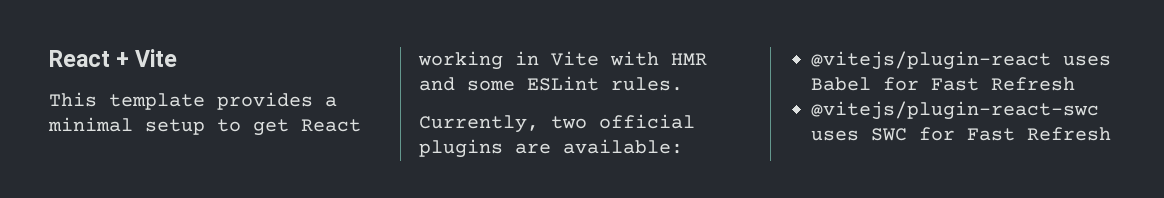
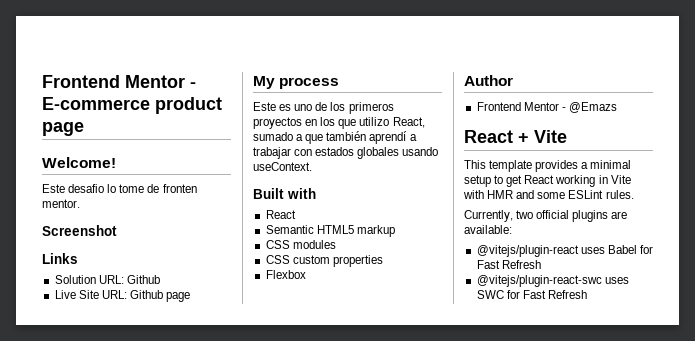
(49, 58) none -> [42,75,196,88] [42,97,222,114] [42,122,84,136] [42,157,116,168] [42,184,197,193] [42,199,80,208] [42,225,117,236] [42,253,78,264] [54,275,160,284] [54,290,191,302] [253,76,340,89] [253,102,394,114] [253,117,425,129] [253,131,417,144] [253,147,439,159] [253,162,312,171] [253,188,316,199] [265,210,296,219] [265,225,395,237] [265,240,336,249] [265,255,383,267] [265,270,306,279] [464,75,513,86] [476,102,617,113] Frontend Mentor - E-commerce product page // Welcome! // Este desafio lo tome de fronten mentor. // Screenshot // Links // Solution URL: Github // Live Site URL: Github page // My process // Este es uno de los primeros proyectos en los que utilizo React, sumado a que también aprendí a trabajar con estados globales usando useContext. // Built with // React // Semantic HTML5 markup // CSS modules // CSS custom properties // Flexbox // Author // Frontend Mentor - @Emazs //

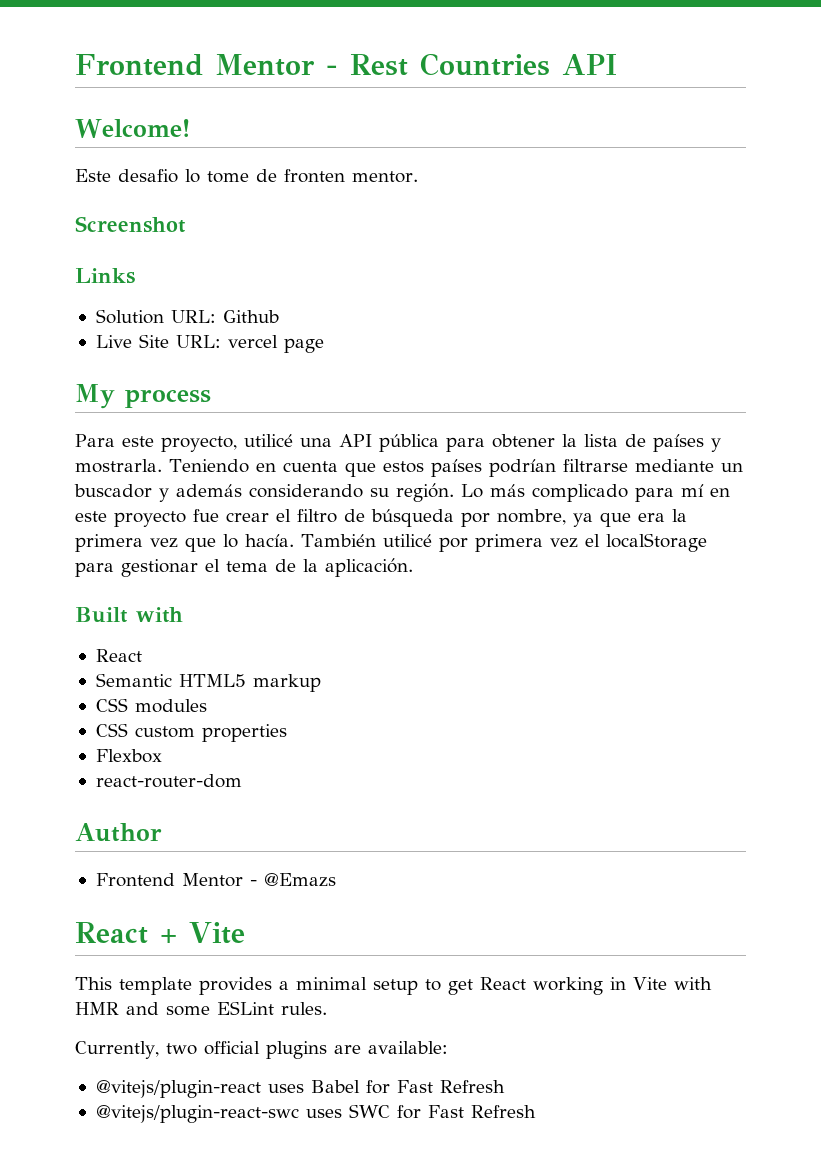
[42,75,196,88] [42,97,222,114] [42,122,84,136] Frontend Mentor - E-commerce product page -> [75,53,617,76] Frontend Mentor - Rest Countries API
[129,290,163,299] Github -> [227,335,278,348] vercel
[253,102,394,114] [253,117,425,129] [253,131,417,144] [253,147,439,159] [253,162,312,171] Este es uno de los primeros proyectos en los que utilizo React, sumado a que también aprendí a trabajar con estados globales usando useContext. -> [75,434,721,452] [75,459,743,477] [74,483,730,502] [75,509,687,527] [75,533,707,552] [75,558,413,577] Para este proyecto, utilicé una API pública para obtener la lista de países y mostrarla. Teniendo en cuenta que estos países podrían filtrarse mediante un buscador y además considerando su región. Lo más complicado para mí en este proyecto fue crear el filtro de búsqueda por nombre, ya que era la primera vez que lo hacía. También utilicé por primera vez el localStorage para gestionar el tema de la aplicación.
(306, 274) none -> [95,774,242,788] // react-router-dom

